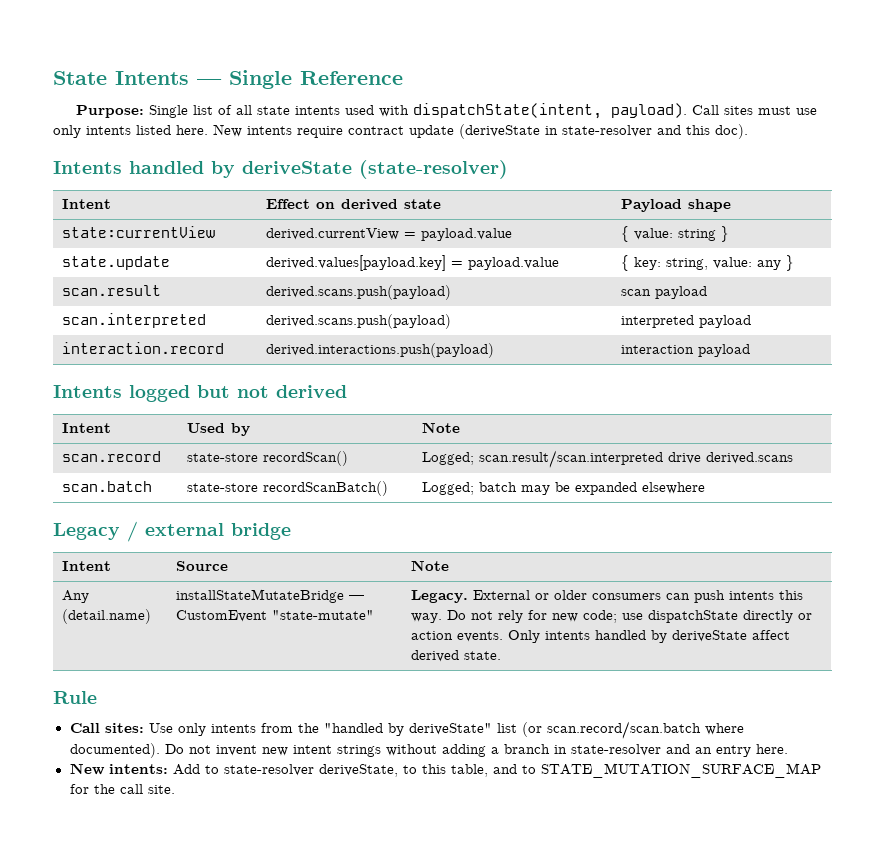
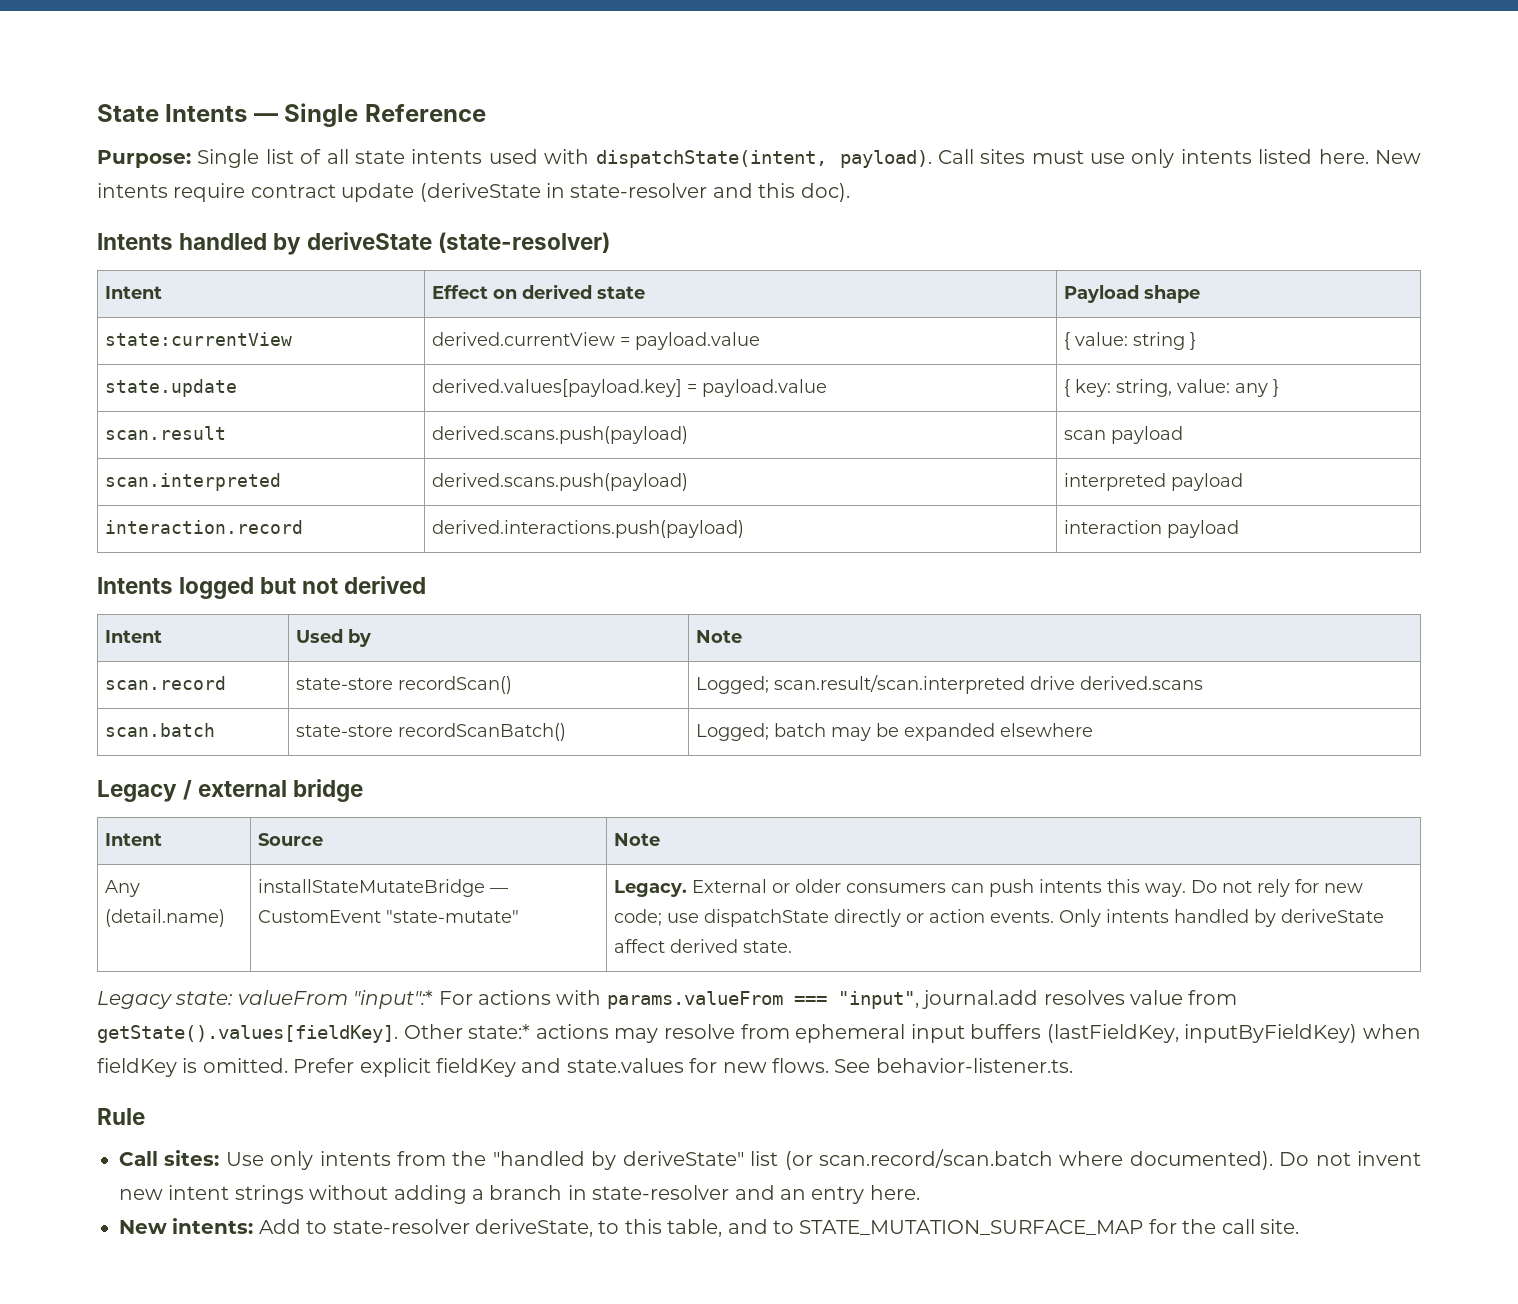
(501, 655) none -> [97,990,1238,1009] [97,1024,1421,1043] [97,1058,1073,1077] // Legacy state: valueFrom "input":* For actions with params.valueFrom === "input", journal.add resolves value from getState().values[fieldKey]. Other state:* actions may resolve from ephemeral input buffers (lastFieldKey, inputByFieldKey) when fieldKey is omitted. Prefer explicit fieldKey and state.values for new flows. See behavior-listener.ts.

